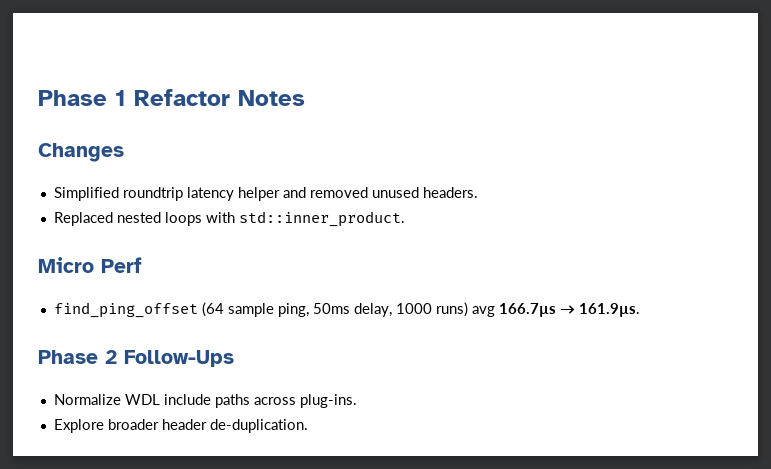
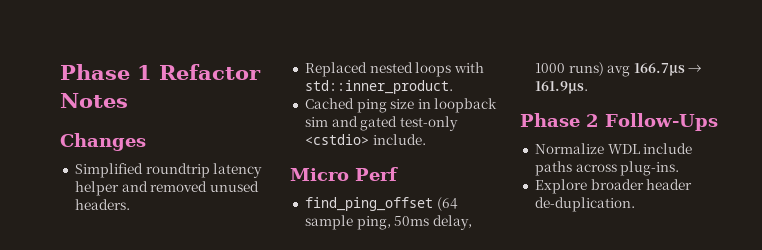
(405, 219) none -> [304,98,498,113] [304,116,458,131] [304,134,426,145] // Cached ping size in loopback sim and gated test-only <cstdio> include.

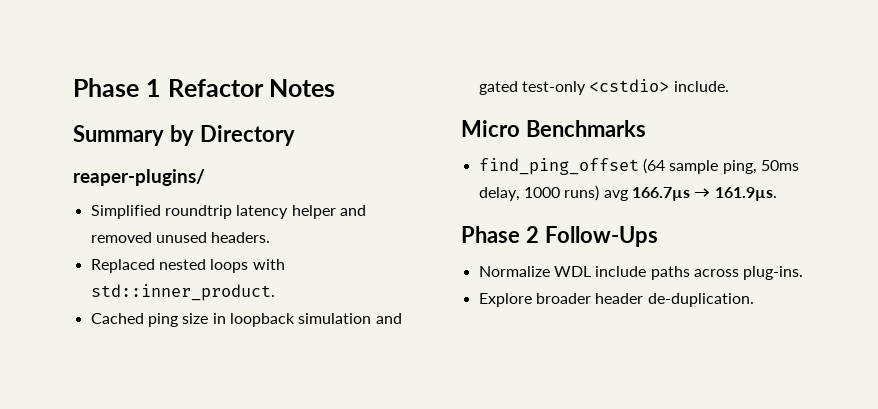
[60,133,146,151] Changes -> [73,125,295,146] [73,169,205,186] Summary by Directory // reaper-plugins/
[304,117,328,127] sim -> [298,313,372,324] simulation
[355,167,398,181] Perf -> [525,120,646,137] Benchmarks

